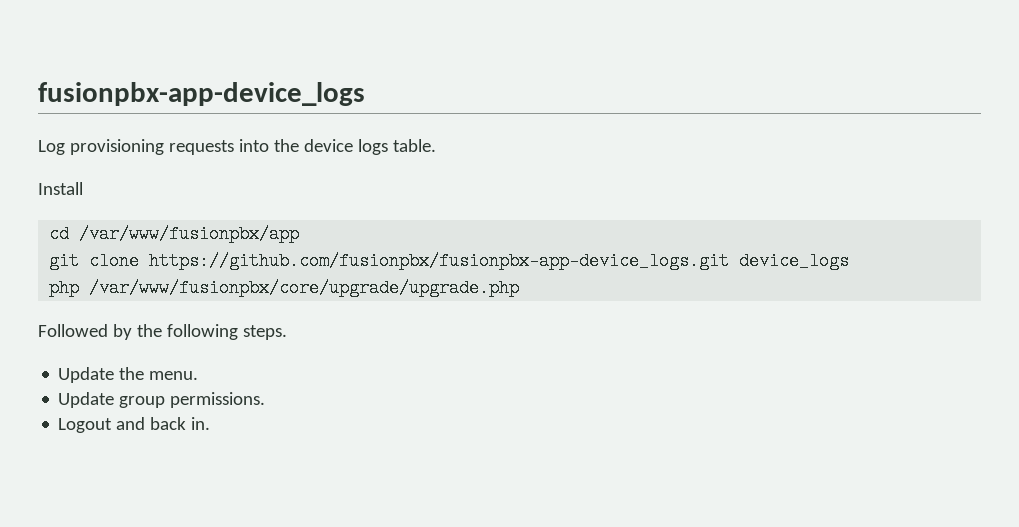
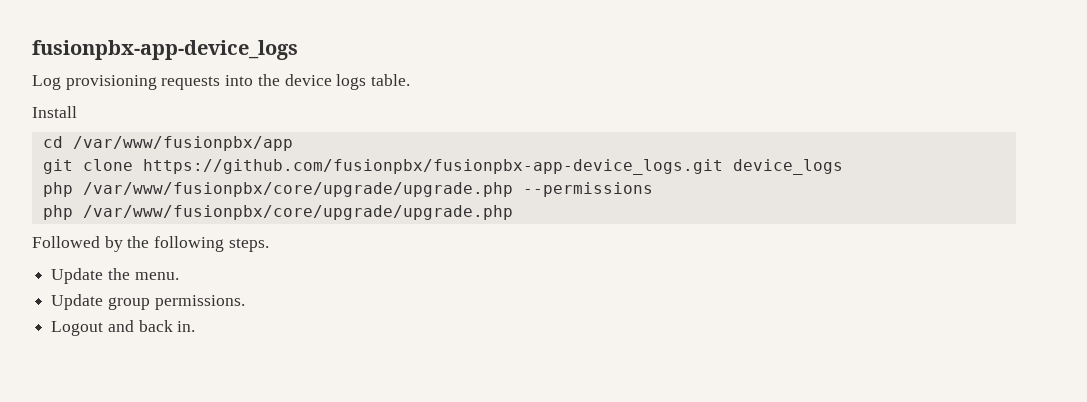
(850, 261) none -> [42,182,653,197] // php /var/www/fusionpbx/core/upgrade/upgrade.php --permissions

